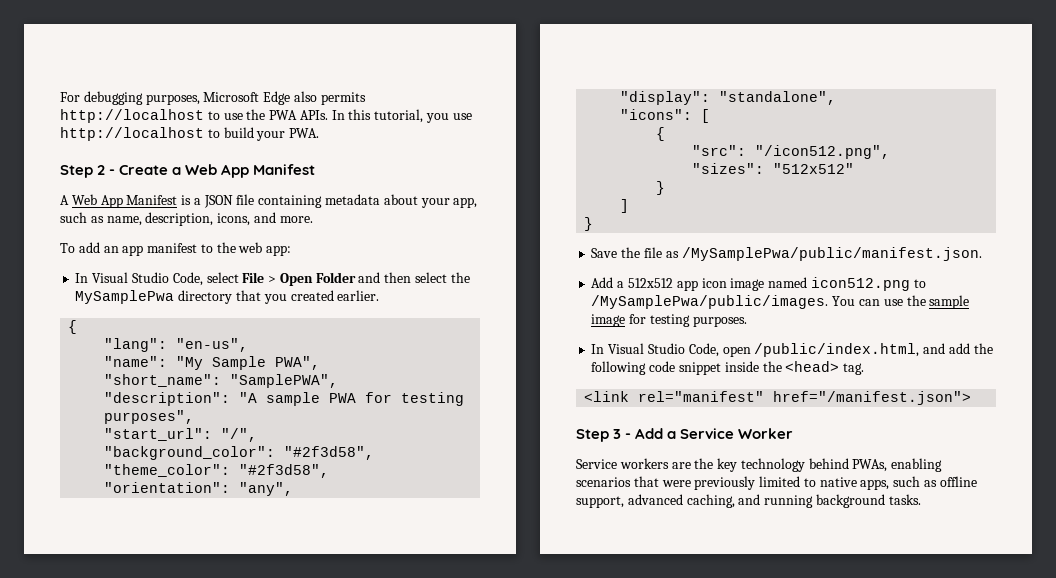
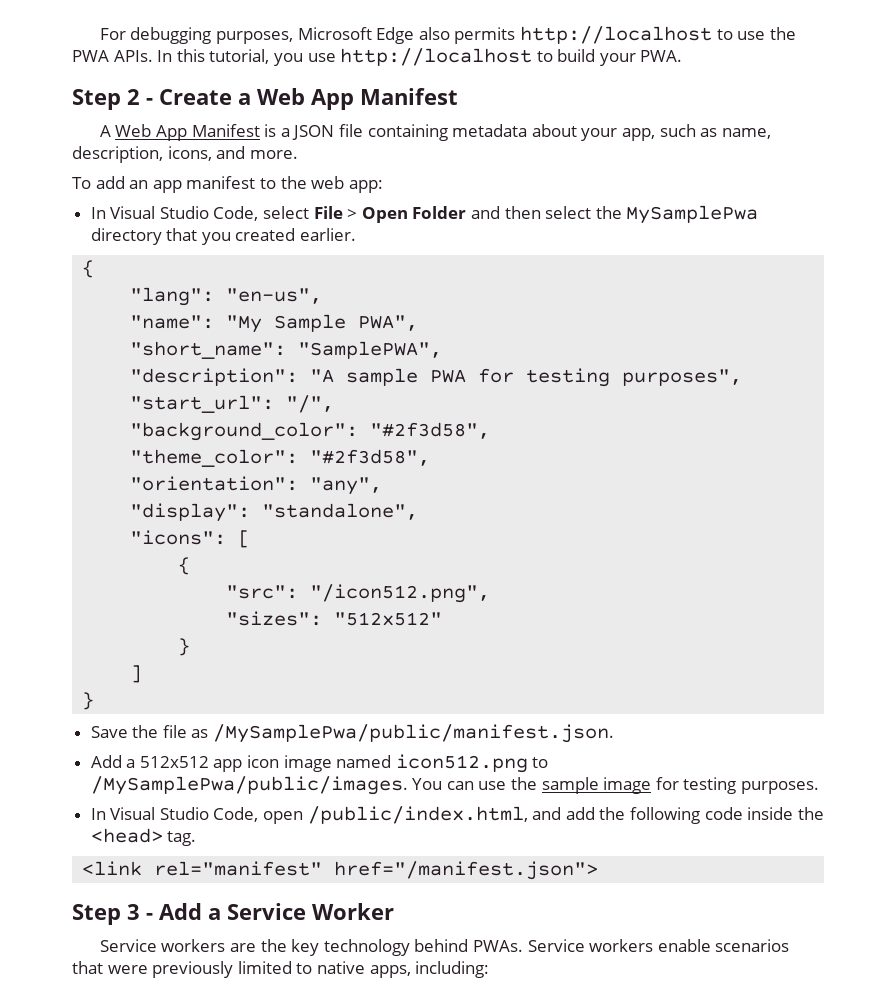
[678,362,721,375] snippet -> (743, 813) none
[852,458,943,472] PWAs, enabling -> [473,939,711,952] PWAs. Service workers enable
[893,476,977,487] [576,494,921,508] such as offline support, advanced caching, and running background tasks. -> [415,961,490,978] including:

